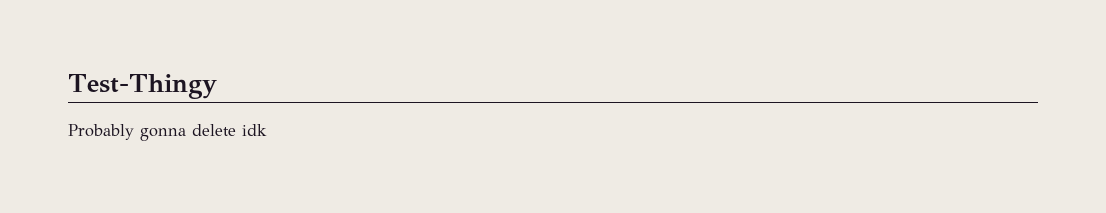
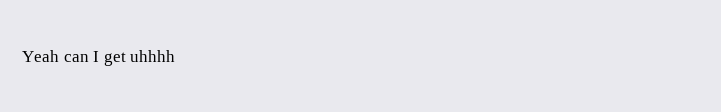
[68,74,217,99] [68,124,267,141] Test-Thingy // Probably gonna delete idk -> [22,50,176,66] Yeah can I get uhhhh

